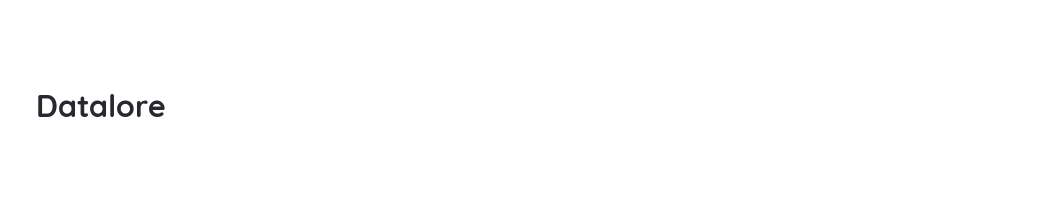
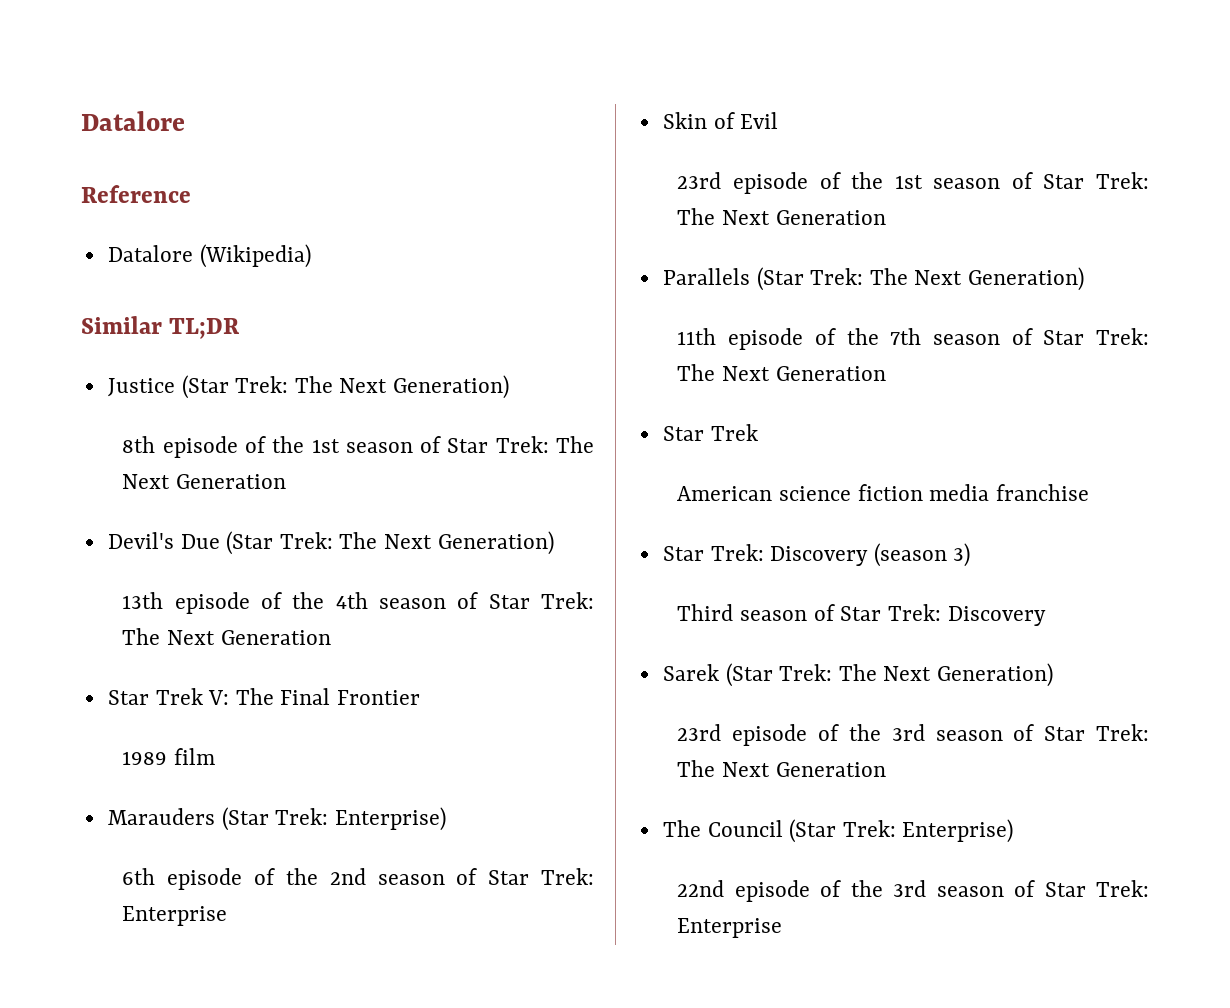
[36,94,166,117] Datalore -> [81,111,185,131] [81,185,191,203] [107,244,311,268] [81,316,240,339] [107,375,510,399] [122,436,594,458] [122,474,287,489] [107,531,554,555] [122,592,594,614] [122,628,331,645] [107,688,421,705] [122,748,216,765] [107,807,446,831] [122,868,594,890] [122,906,228,926] [662,112,779,129] [677,172,1149,194] [677,208,886,225] [662,267,1085,291] [677,328,1149,350] [677,364,886,381] [662,424,758,441] [677,484,1089,501] [662,543,971,567] [677,604,1046,626] [662,663,1054,687] [677,724,1149,746] [677,760,886,777] [662,819,1014,843] [677,880,1149,902] [677,918,783,938] Datalore // Reference // Datalore (Wikipedia) // Similar TL;DR // Justice (Star Trek: The Next Generation) // 8th episode of the 1st season of Star Trek: The Next Generation // Devil's Due (Star Trek: The Next Generation) // 13th episode of the 4th season of Star Trek: The Next Generation // Star Trek V: The Final Frontier // 1989 film // Marauders (Star Trek: Enterprise) // 6th episode of the 2nd season of Star Trek: Enterprise // Skin of Evil // 23rd episode of the 1st season of Star Trek: The Next Generation // Parallels (Star Trek: The Next Generation) // 11th episode of the 7th season of Star Trek: The Next Generation // Star Trek // American science fiction media franchise // Star Trek: Discovery (season 3) // Third season of Star Trek: Discovery // Sarek (Star Trek: The Next Generation) // 23rd episode of the 3rd season of Star Trek: The Next Generation // The Council (Star Trek: Enterprise) // 22nd episode of the 3rd season of Star Trek: Enterprise

